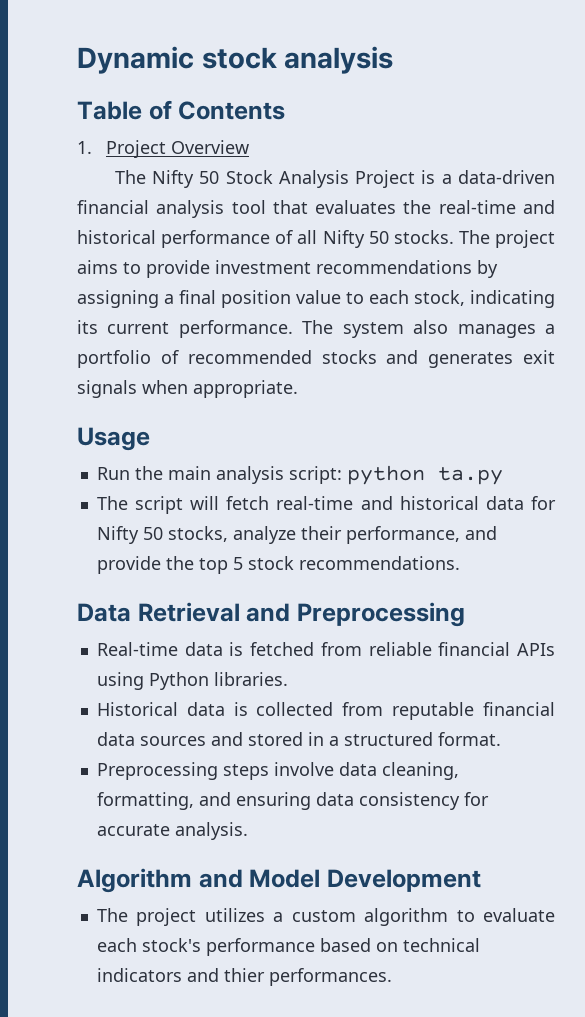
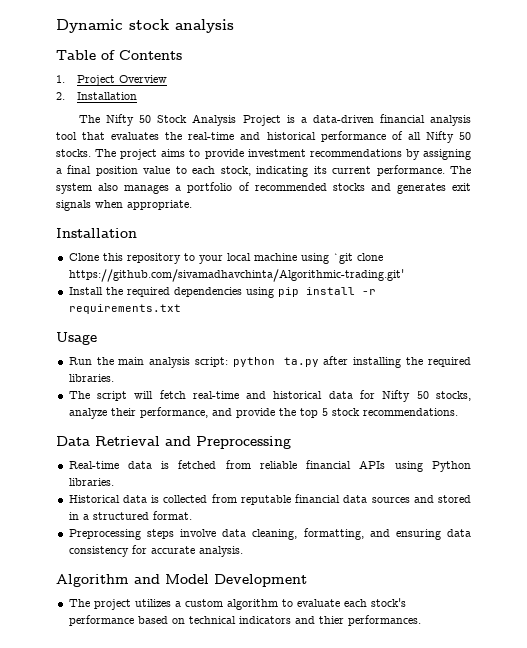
(249, 147) none -> [56,92,137,100] // 2. Installation
(298, 389) none -> [56,228,137,238] [68,253,383,264] [68,269,404,282] [68,287,376,298] [68,304,181,314] // Installation // Clone this repository to your local machine using `git clone https://github.com/sivamadhavchinta/Algorithmic-trading.git' // Install the required dependencies using pip install -r requirements.txt
(503, 476) none -> [323,356,471,368] [68,374,114,382] after installing the required libraries.

